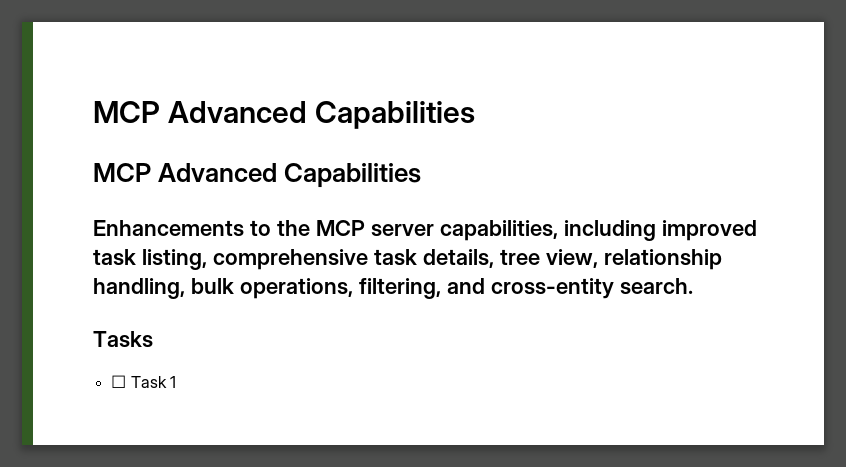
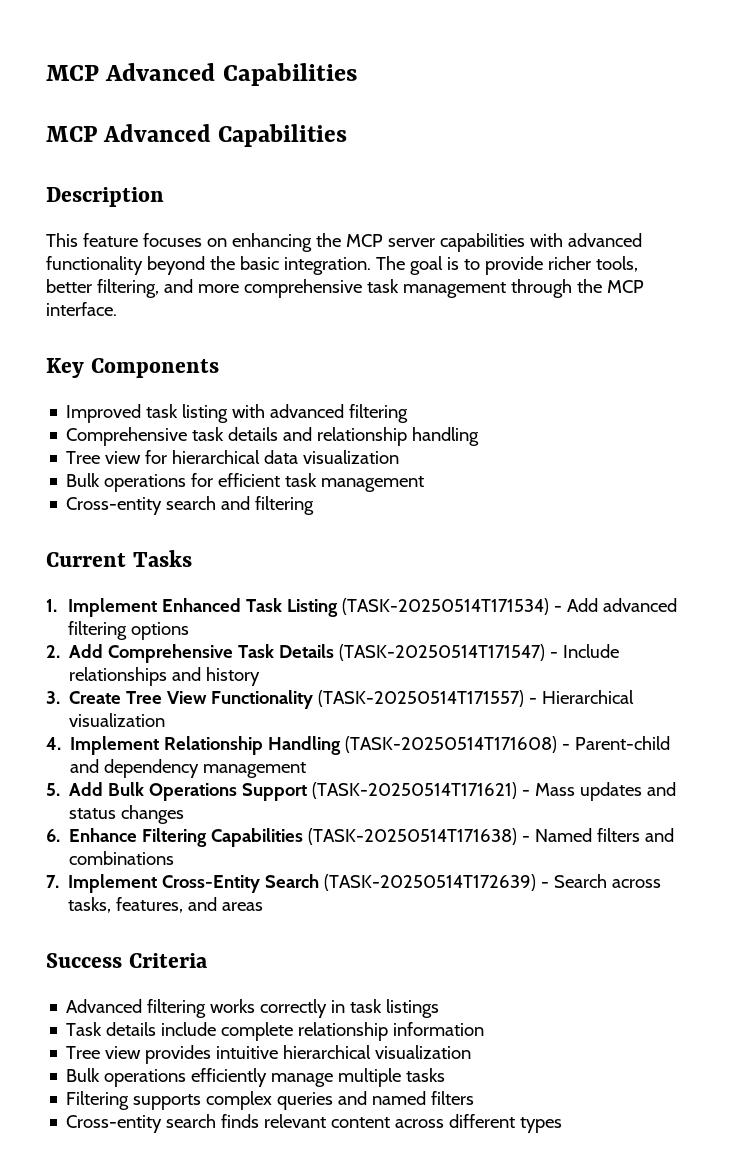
[93,220,757,241] [93,249,722,270] [93,278,693,299] [93,331,153,348] [111,375,177,388] Enhancements to the MCP server capabilities, including improved task listing, comprehensive task details, tree view, relationship handling, bulk operations, filtering, and cross-entity search. // Tasks // ☐ Task 1 -> [46,187,164,207] [46,233,642,252] [46,256,638,275] [46,279,644,298] [46,302,117,316] [46,358,219,378] [66,404,409,423] [66,427,480,446] [66,450,400,464] [66,473,425,492] [66,496,315,515] [46,550,192,567] [46,598,677,617] [68,621,189,640] [46,644,620,663] [69,667,261,686] [46,690,635,709] [69,713,166,727] [46,736,671,755] [70,759,307,778] [46,782,677,801] [69,805,185,824] [46,828,675,847] [69,851,175,865] [46,874,662,893] [68,897,264,913] [46,953,208,968] [66,999,440,1018] [66,1022,485,1041] [66,1045,472,1064] [66,1068,446,1087] [66,1091,475,1110] [66,1114,563,1133] Description // This feature focuses on enhancing the MCP server capabilities with advanced functionality beyond the basic integration. The goal is to provide richer tools, better filtering, and more comprehensive task management through the MCP interface. // Key Components // Improved task listing with advanced filtering // Comprehensive task details and relationship handling // Tree view for hierarchical data visualization // Bulk operations for efficient task management // Cross-entity search and filtering // Current Tasks // 1. Implement Enhanced Task Listing (TASK-20250514T171534) - Add advanced filtering options // 2. Add Comprehensive Task Details (TASK-20250514T171547) - Include relationships and history // 3. Create Tree View Functionality (TASK-20250514T171557) - Hierarchical visualization // 4. Implement Relationship Handling (TASK-20250514T171608) - Parent-child and dependency management // 5. Add Bulk Operations Support (TASK-20250514T171621) - Mass updates and status changes // 6. Enhance Filtering Capabilities (TASK-20250514T171638) - Named filters and combinations // 7. Implement Cross-Entity Search (TASK-20250514T172639) - Search across tasks, features, and areas // Success Criteria // Advanced filtering works correctly in task listings // Task details include complete relationship information // Tree view provides intuitive hierarchical visualization // Bulk operations efficiently manage multiple tasks // Filtering supports complex queries and named filters // Cross-entity search finds relevant content across different types

